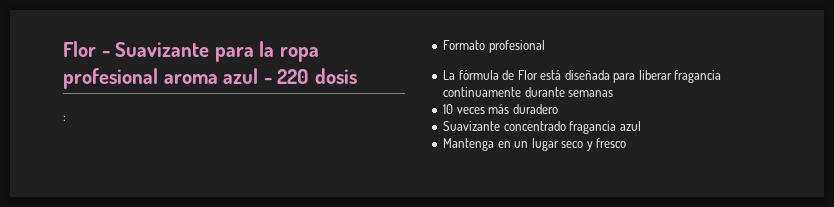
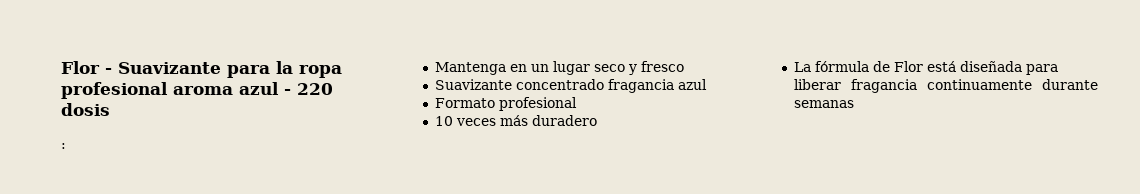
[443,40,545,53] Formato profesional -> [434,61,684,75] [434,79,707,93] [434,97,577,111] [434,115,597,126] Mantenga en un lugar seco y fresco // Suavizante concentrado fragancia azul // Formato profesional // 10 veces más duradero
[443,104,558,114] [443,121,641,134] [443,138,627,151] // 10 veces más duradero // Suavizante concentrado fragancia azul // Mantenga en un lugar seco y fresco -> (854, 104) none

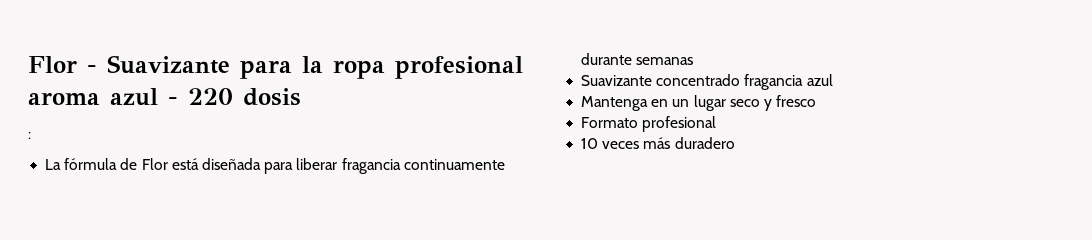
[434,61,684,75] [434,79,707,93] [434,97,577,111] [434,115,597,126] // Mantenga en un lugar seco y fresco // Suavizante concentrado fragancia azul // Formato profesional // 10 veces más duradero -> (31, 135) none
(854, 104) none -> [581,74,833,90] [581,95,817,111] [581,116,717,132] [581,137,735,149] // Suavizante concentrado fragancia azul // Mantenga en un lugar seco y fresco // Formato profesional // 10 veces más duradero

